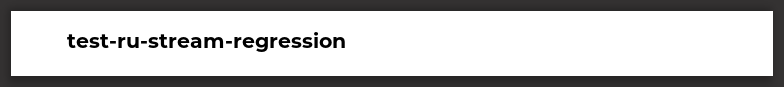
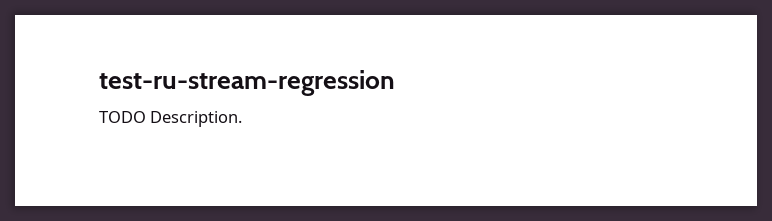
(346, 42) none -> [99,111,243,127] // TODO Description.

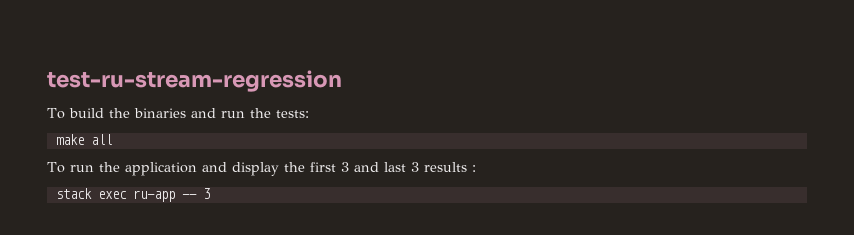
[99,111,243,127] TODO Description. -> [47,108,309,119] [55,134,112,145] [47,162,476,176] [55,188,210,202] To build the binaries and run the tests: // make all // To run the application and display the first 3 and last 3 results : // stack exec ru-app -- 3

